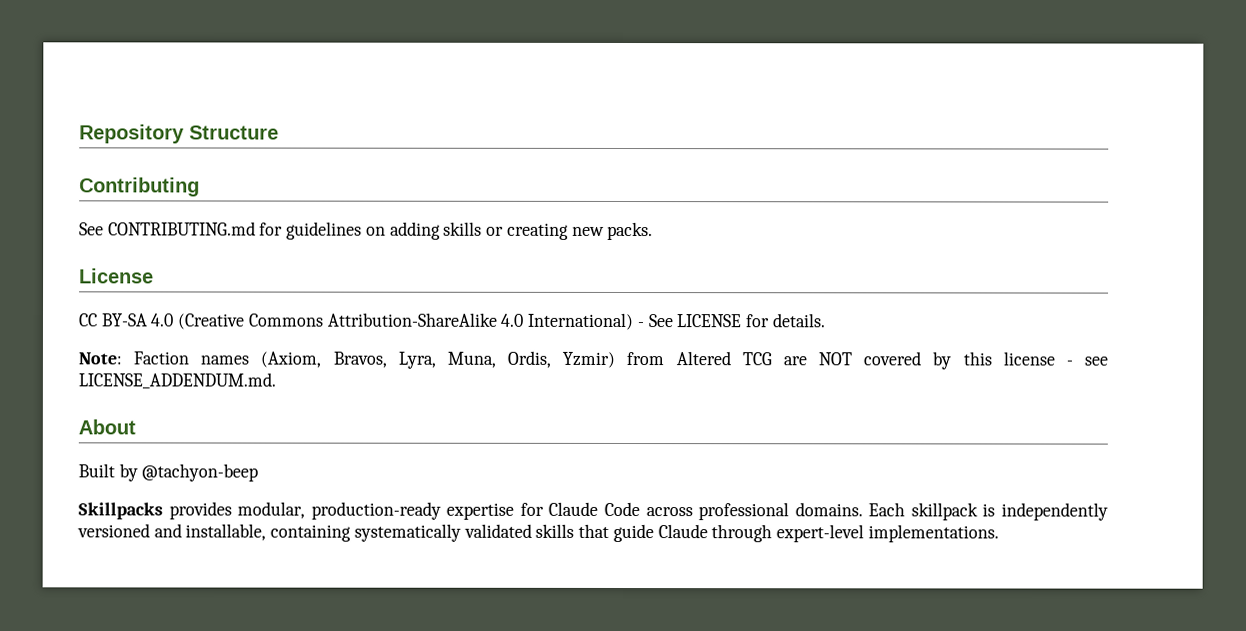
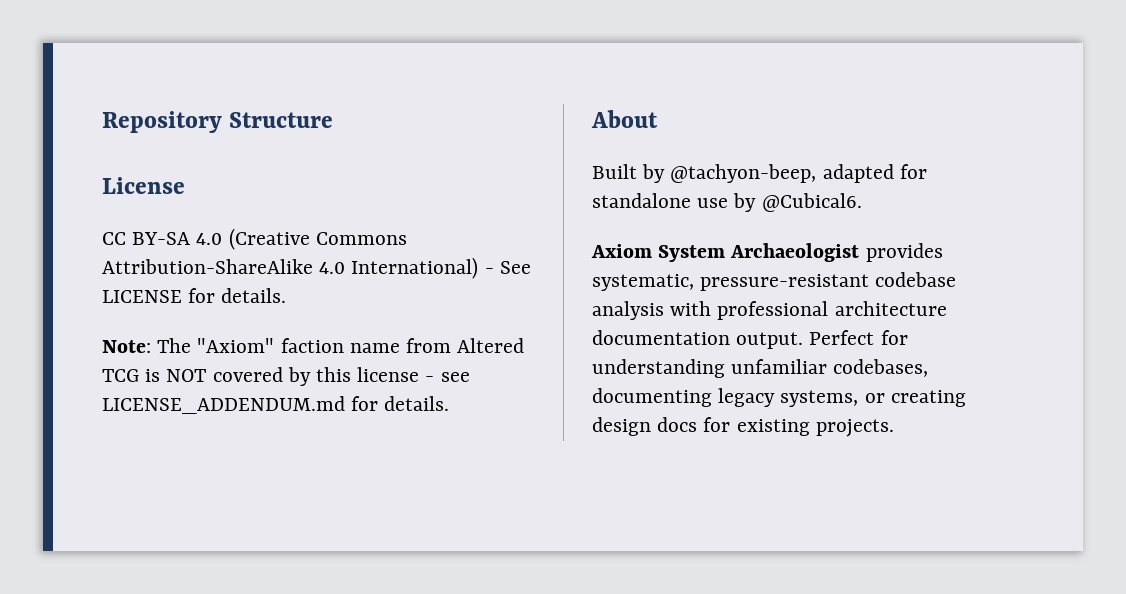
[79,177,200,197] [79,221,654,241] // Contributing // See CONTRIBUTING.md for guidelines on adding skills or creating new packs. -> (334, 120) none
[133,350,616,369] Faction names (Axiom, Bravos, Lyra, Muna, Ordis, Yzmir) -> [157,338,400,353] The "Axiom" faction name
[782,356,807,366] are -> [145,369,161,382] is
[78,372,276,389] LICENSE_ADDENDUM.md. -> [102,396,450,414] LICENSE_ADDENDUM.md for details.
[141,463,259,482] [78,501,1108,521] [77,523,999,543] @tachyon-beep // Skillpacks provides modular, production-ready expertise for Claude Code across professional domains. Each skillpack is independently versioned and installable, containing systematically validated skills that guide Claude through expert-level implementations. -> [670,164,927,183] [592,193,862,212] [591,243,943,262] [592,272,957,291] [592,301,947,320] [592,330,908,349] [592,359,929,378] [592,388,966,407] [592,417,894,437] @tachyon-beep, adapted for standalone use by @Cubical6. // Axiom System Archaeologist provides systematic, pressure-resistant codebase analysis with professional architecture documentation output. Perfect for understanding unfamiliar codebases, documenting legacy systems, or creating design docs for existing projects.

